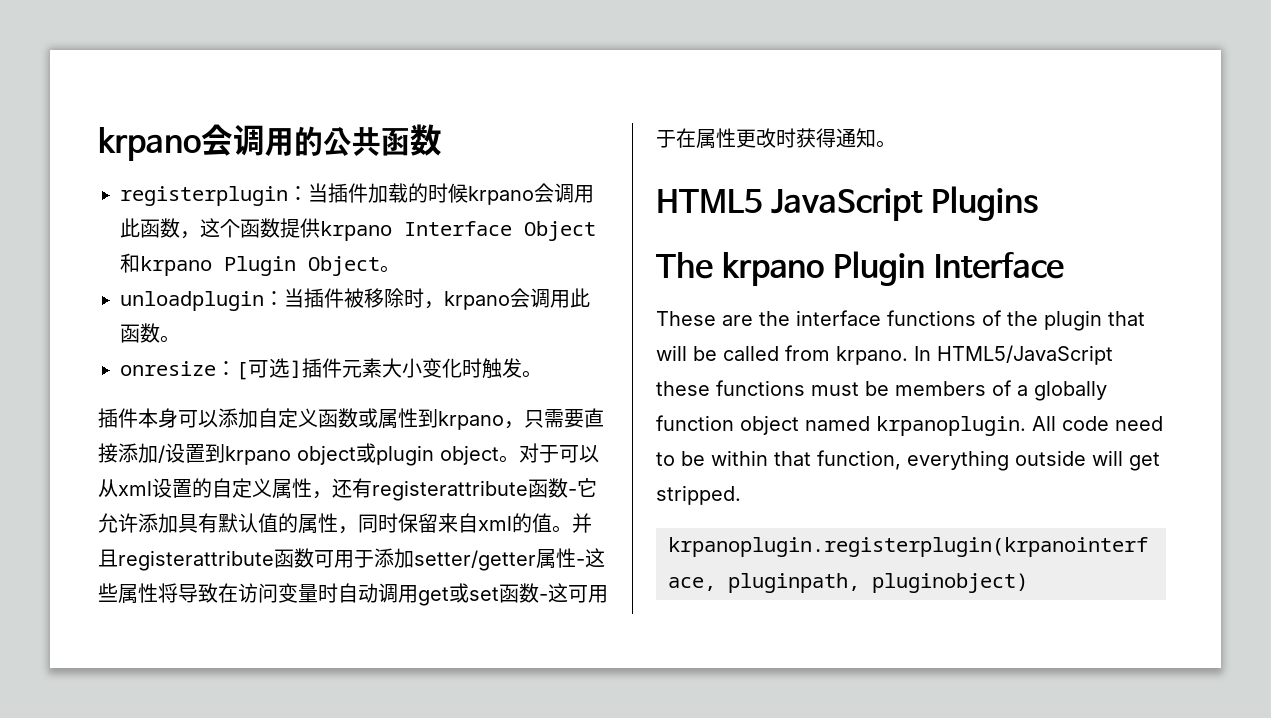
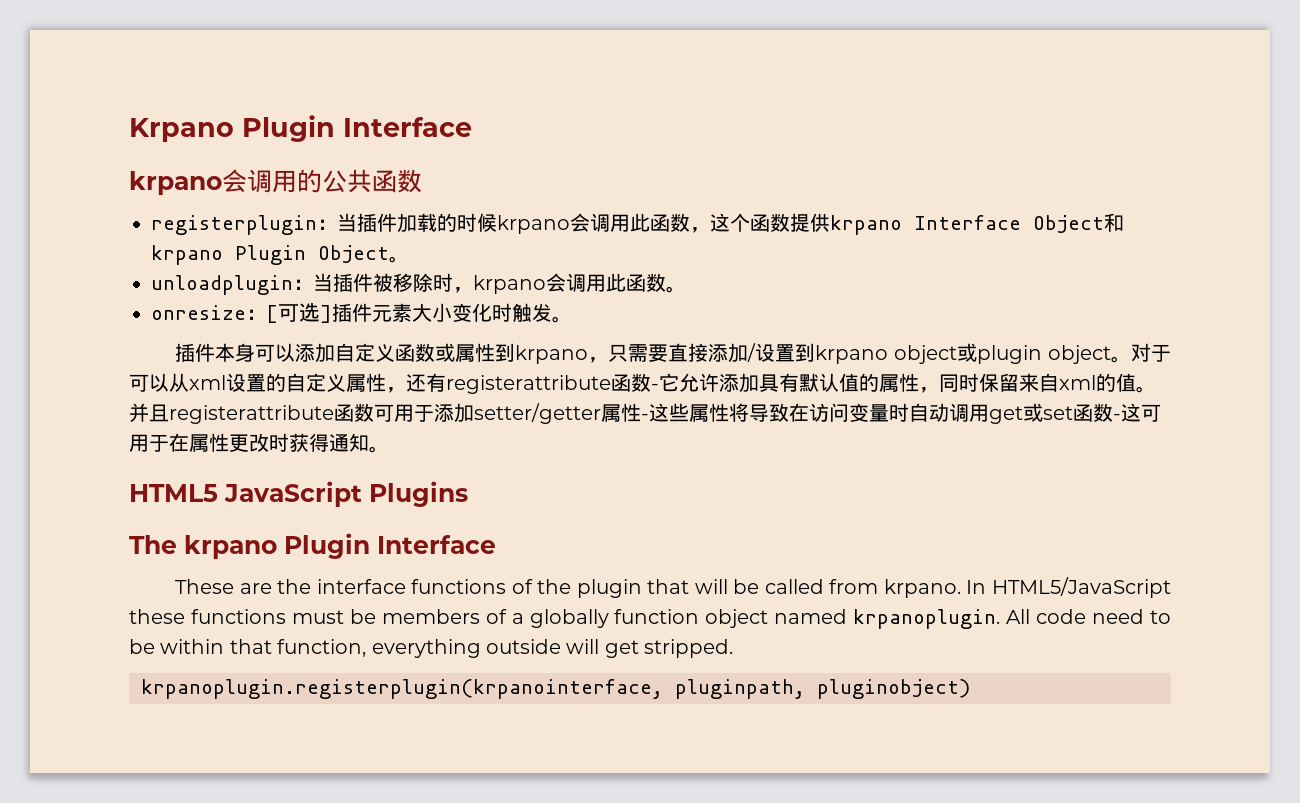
(98, 144) none -> [129,115,472,142] Krpano Plugin Interface //

